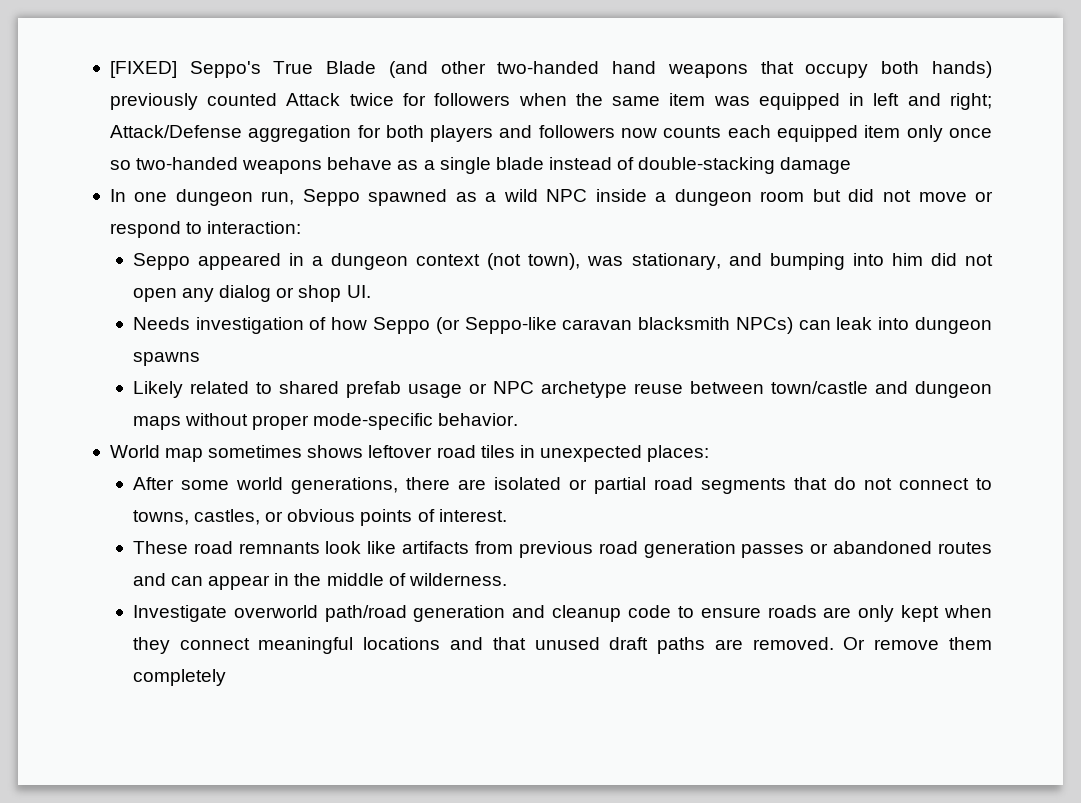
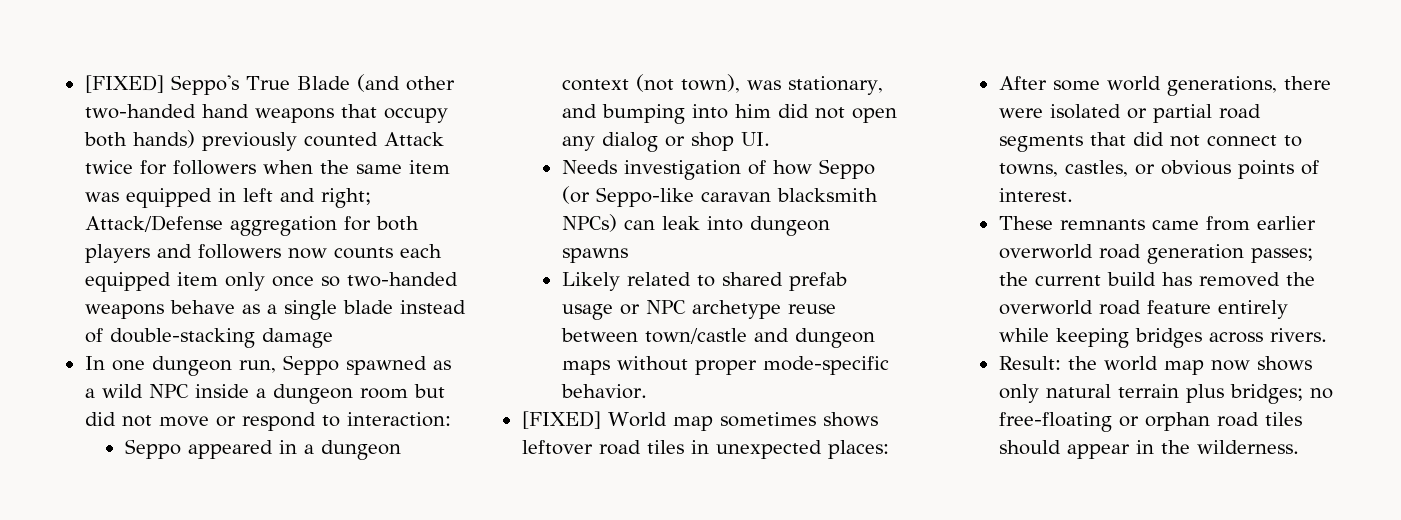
(519, 419) none -> [521,411,601,429] [FIXED]
[457,479,486,490] are -> [998,108,1043,118] were
[833,477,856,490] do -> [1132,132,1164,146] did
[193,541,992,558] [132,573,203,586] road remnants look like artifacts from previous road generation passes or abandoned routes and can -> [1059,216,1316,231] [998,244,1313,264] [998,272,1315,287] [998,300,1288,319] [998,328,1327,348] [998,356,1312,375] [998,384,1333,404] [998,412,1302,432] [998,440,1061,455] remnants came from earlier overworld road generation passes; the current build has removed the overworld road feature entirely while keeping bridges across rivers. // Result: the world map now shows only natural terrain plus bridges; no free-floating or orphan road tiles should
[326,573,406,586] middle of -> (1190, 447) none
[132,605,992,622] [132,637,992,654] [132,669,226,686] // Investigate overworld path/road generation and cleanup code to ensure roads are only kept when they connect meaningful locations and that unused draft paths are removed. Or remove them completely -> (1299, 447) none

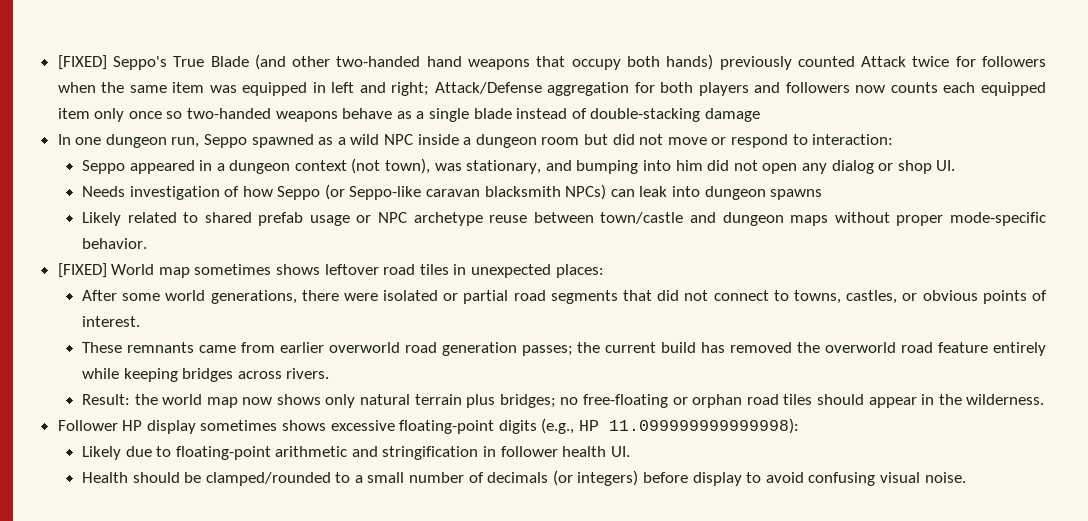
(1299, 447) none -> [57,418,800,434] [81,446,630,460] [81,470,966,486] // Follower HP display sometimes shows excessive floating-point digits (e.g., HP 11.099999999999998): // Likely due to floating-point arithmetic and stringification in follower health UI. // Health should be clamped/rounded to a small number of decimals (or integers) before display to avoid confusing visual noise.

